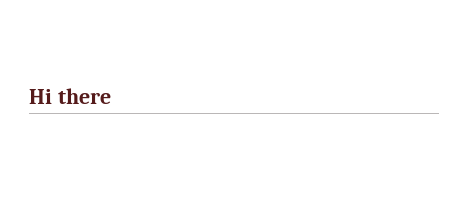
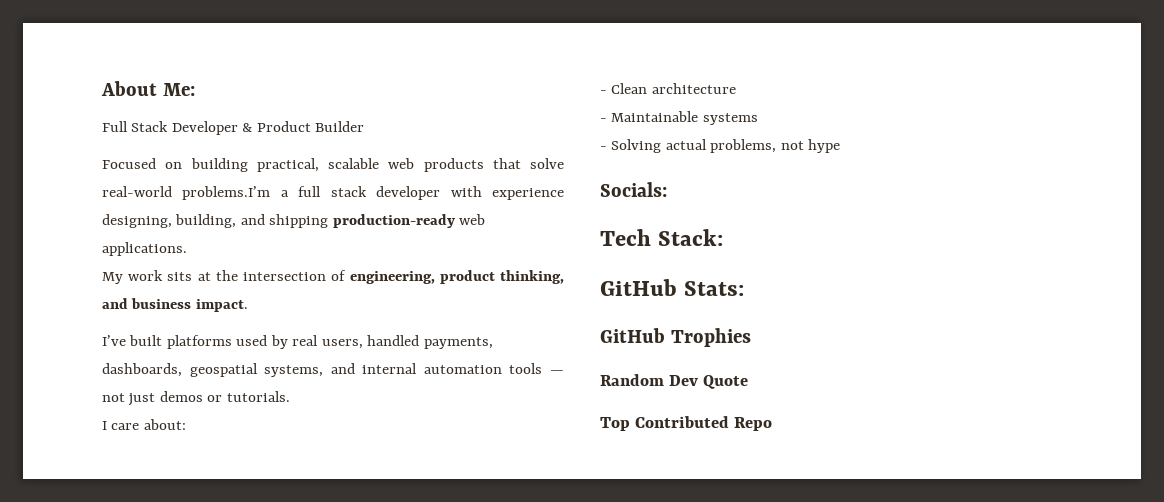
[29,88,111,104] Hi there -> [101,81,195,96] [102,121,365,135] [102,158,564,172] [102,186,564,200] [102,214,486,228] [102,242,187,256] [102,270,564,284] [102,298,248,312] [102,335,493,349] [102,363,564,377] [102,391,290,406] [102,419,186,430] [600,83,736,94] [600,111,758,125] [600,139,841,153] [600,182,667,197] [600,229,724,246] [600,279,745,296] [600,328,751,347] [600,374,749,389] [600,416,773,431] About Me: // Full Stack Developer & Product Builder // Focused on building practical, scalable web products that solve real-world problems.I’m a full stack developer with experience designing, building, and shipping production-ready web applications. // My work sits at the intersection of engineering, product thinking, and business impact. // I’ve built platforms used by real users, handled payments, dashboards, geospatial systems, and internal automation tools — not just demos or tutorials. // I care about: // - Clean architecture // - Maintainable systems // - Solving actual problems, not hype // Socials: // Tech Stack: // GitHub Stats: // GitHub Trophies // Random Dev Quote // Top Contributed Repo

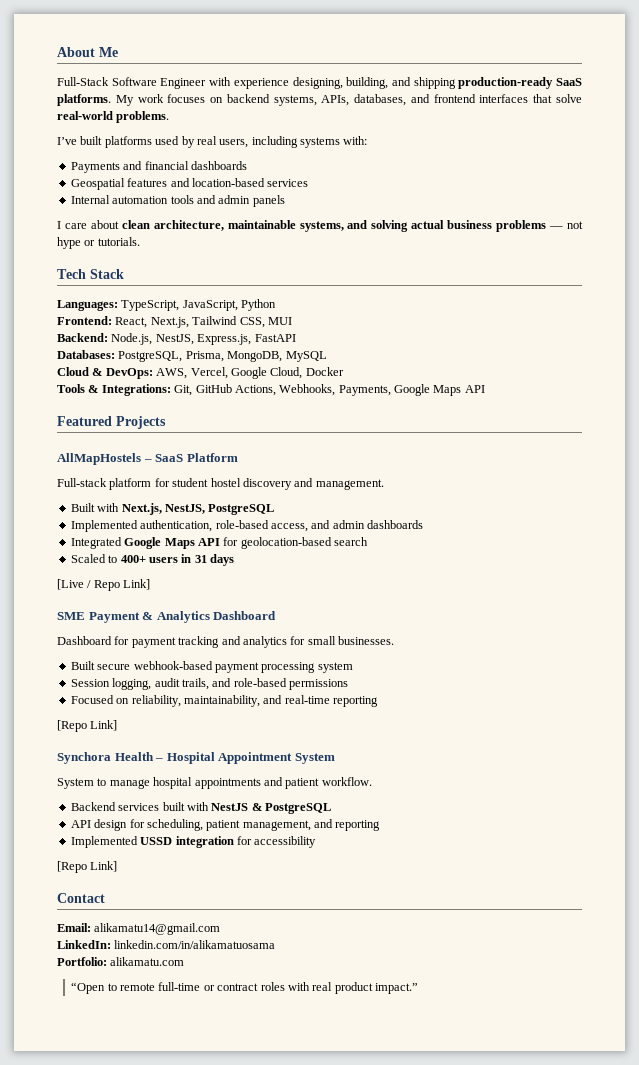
[162,83,195,96] [102,121,365,135] [102,158,564,172] [102,186,441,200] Me: // Full Stack Developer & Product Builder // Focused on building practical, scalable web products that solve real-world problems.I’m a full stack developer -> [99,47,118,57] [57,77,207,89] Me // Full-Stack Software Engineer
[459,214,486,225] [102,242,187,256] [102,270,564,284] [102,298,248,312] web applications. // My work sits at the intersection of engineering, product thinking, and business impact. -> [556,78,582,86] [57,94,582,106] [57,111,170,123] SaaS platforms. My work focuses on backend systems, APIs, databases, and frontend interfaces that solve real-world problems.
[367,335,493,349] [102,363,564,377] [102,391,290,406] [102,419,186,430] [600,83,736,94] [600,111,758,125] [600,139,841,153] [600,182,667,197] [600,229,724,246] [600,279,745,296] [600,328,751,347] [600,374,749,389] [600,416,773,431] handled payments, dashboards, geospatial systems, and internal automation tools — not just demos or tutorials. // I care about: // - Clean architecture // - Maintainable systems // - Solving actual problems, not hype // Socials: // Tech Stack: // GitHub Stats: // GitHub Trophies // Random Dev Quote // Top Contributed Repo -> [251,136,368,148] [70,161,247,173] [70,178,309,190] [70,195,285,207] [57,220,583,232] [57,237,140,249] [57,269,124,279] [57,299,277,311] [57,316,292,328] [57,333,296,345] [57,350,327,362] [57,367,344,379] [57,384,485,396] [57,416,166,429] [57,453,238,465] [57,478,384,490] [70,503,275,515] [70,520,423,532] [70,537,368,549] [70,554,234,566] [57,579,151,591] [57,611,277,623] [57,636,394,648] [70,661,353,673] [70,678,348,690] [70,695,378,707] [57,720,118,732] [57,752,335,764] [57,777,372,789] [70,802,331,814] [70,819,381,831] [70,836,317,848] [57,861,118,873] [57,893,105,903] [57,923,221,935] [57,940,276,949] [57,957,185,966] [71,982,419,994] including systems with: // Payments and financial dashboards // Geospatial features and location-based services // Internal automation tools and admin panels // I care about clean architecture, maintainable systems, and solving actual business problems — not hype or tutorials. // Tech Stack // Languages: TypeScript, JavaScript, Python // Frontend: React, Next.js, Tailwind CSS, MUI // Backend: Node.js, NestJS, Express.js, FastAPI // Databases: PostgreSQL, Prisma, MongoDB, MySQL // Cloud & DevOps: AWS, Vercel, Google Cloud, Docker // Tools & Integrations: Git, GitHub Actions, Webhooks, Payments, Google Maps API // Featured Projects // AllMapHostels – SaaS Platform // Full-stack platform for student hostel discovery and management. // Built with Next.js, NestJS, PostgreSQL // Implemented authentication, role-based access, and admin dashboards // Integrated Google Maps API for geolocation-based search // Scaled to 400+ users in 31 days // [Live / Repo Link] // SME Payment & Analytics Dashboard // Dashboard for payment tracking and analytics for small businesses. // Built secure webhook-based payment processing system // Session logging, audit trails, and role-based permissions // Focused on reliability, maintainability, and real-time reporting // [Repo Link] // Synchora Health – Hospital Appointment System // System to manage hospital appointments and patient workflow. // Backend services built with NestJS & PostgreSQL // API design for scheduling, patient management, and reporting // Implemented USSD integration for accessibility // [Repo Link] // Contact // Email: alikamatu14@gmail.com // LinkedIn: linkedin.com/in/alikamatuosama // Portfolio: alikamatu.com // “Open to remote full-time or contract roles with real product impact.”

